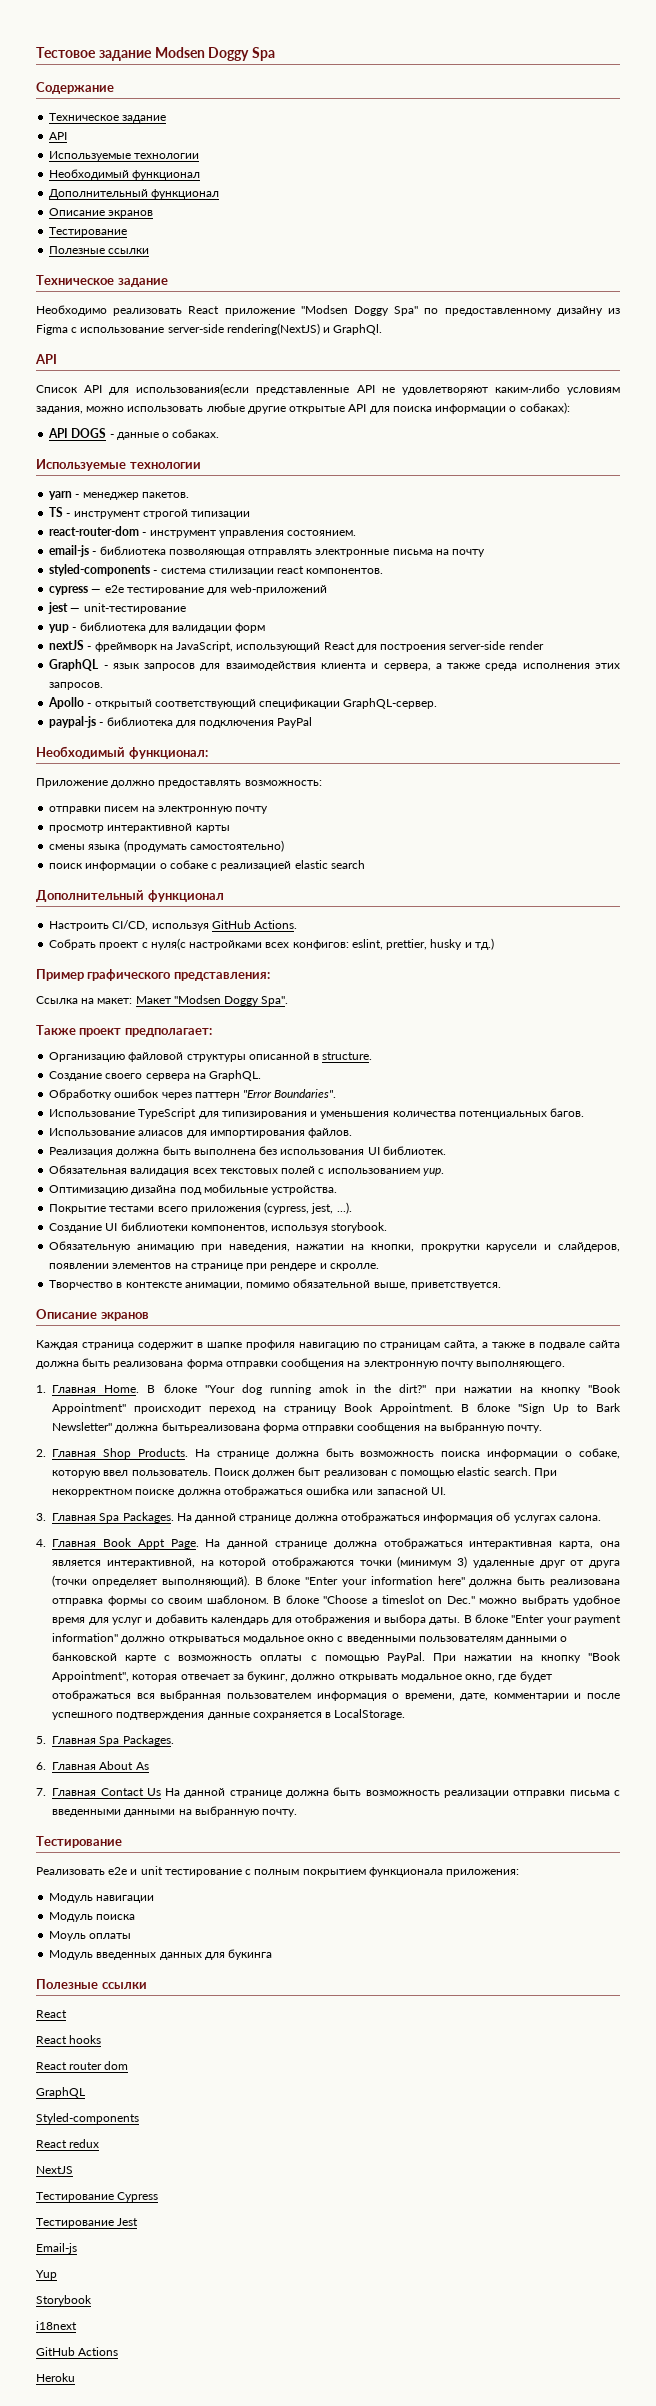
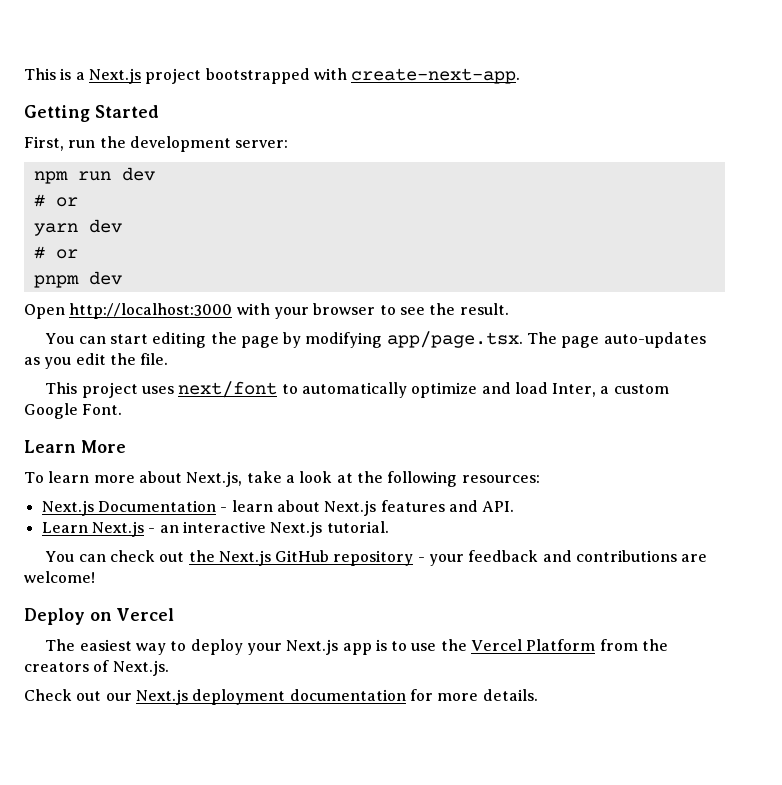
[36,47,276,61] [36,82,114,94] [49,113,167,123] [49,132,68,140] [49,151,200,161] [49,169,201,180] [49,189,220,199] [49,208,154,218] [49,227,128,237] [49,246,150,254] [36,275,168,287] [36,305,620,316] [36,323,383,335] [35,354,57,364] [36,383,620,395] [36,402,570,414] [48,428,220,440] [36,459,201,471] [49,491,189,500] [49,507,251,519] [49,526,357,538] [49,545,486,557] [49,564,384,576] [49,584,328,595] [48,602,186,614] [49,622,266,633] [49,640,544,652] [49,659,621,671] [49,682,104,690] [48,697,438,709] [49,716,313,728] [36,746,208,759] [36,778,322,788] [49,806,269,814] [49,823,230,833] [49,840,284,852] [49,860,365,871] [36,890,224,902] [49,920,298,931] [49,938,494,950] [36,969,270,981] [36,995,289,1006] [36,1025,212,1037] [49,1052,373,1062] [49,1070,262,1081] [49,1089,337,1100] [49,1108,585,1119] [49,1128,353,1138] [49,1146,446,1157] [49,1165,444,1176] [49,1184,338,1195] [49,1202,352,1214] [49,1222,388,1233] [49,1241,620,1252] [49,1263,379,1271] [49,1279,501,1290] [36,1309,149,1321] [36,1340,621,1350] [36,1358,566,1369] [36,1384,621,1395] [52,1403,621,1414] [52,1422,543,1433] [36,1448,620,1459] [52,1467,557,1478] [52,1486,446,1497] [36,1512,601,1523] [36,1538,620,1549] [52,1556,620,1568] [52,1575,620,1587] [52,1595,620,1606] [52,1614,621,1625] [52,1633,568,1644] [52,1652,621,1663] [52,1671,552,1682] [52,1690,620,1701] [52,1709,406,1720] [36,1735,174,1746] [36,1761,149,1770] [36,1787,620,1798] [52,1806,298,1817] [36,1836,122,1848] [36,1866,520,1877] [49,1893,155,1903] [49,1912,136,1922] [49,1931,132,1941] [49,1949,273,1960] [36,1979,147,1989] [36,2010,67,2018] [36,2035,102,2044] [36,2061,129,2070] [36,2087,85,2098] [36,2113,139,2124] [36,2139,100,2148] [36,2166,73,2174] [36,2192,159,2202] [36,2218,139,2228] [36,2243,77,2254] [36,2270,57,2280] [36,2295,92,2306] [36,2321,77,2330] [36,2347,119,2356] [36,2373,75,2382] Tестовое задание Modsen Doggy Spa // Содержание // Техническое задание // API // Используемые технологии // Необходимый функционал // Дополнительный функционал // Описание экранов // Тестирование // Полезные ссылки // Техническое задание // Необходимо реализовать React приложение "Modsen Doggy Spa" по предоставленному дизайну из Figma с использование server-side rendering(NextJS) и GraphQl. // API // Список API для использования(если представленные API не удовлетворяют каким-либо условиям задания, можно использовать любые другие открытые API для поиска информации о собаках): // API DOGS - данные о собаках. // Используемые технологии // yarn - менеджер пакетов. // TS - инструмент строгой типизации // react-router-dom - инструмент управления состоянием. // email-js - библиотека позволяющая отправлять электронные письма на почту // styled-components - система стилизации react компонентов. // cypress — e2e тестирование для web-приложений // jest — unit-тестирование // yup - библиотека для валидации форм // nextJS - фреймворк на JavaScript, использующий React для построения server-side render // GraphQL - язык запросов для взаимодействия клиента и сервера, а также среда исполнения этих запросов. // Apollo - открытый соответствующий спецификации GraphQL-сервер. // paypal-js - библиотека для подключения PayPal // Необходимый функционал: // Приложение должно предоставлять возможность: // отправки писем на электронную почту // просмотр интерактивной карты // смены языка (продумать самостоятельно) // поиск информации о собаке с реализацией elastic search // Дополнительный функционал // Настроить CI/CD, используя GitHub Actions. // Собрать проект с нуля(с настройками всех конфигов: eslint, prettier, husky и тд.) // Пример графического представления: // Ссылка на макет: Макет "Modsen Doggy Spa". // Также проект предполагает: // Организацию файловой структуры описанной в structure. // Создание своего сервера на GraphQL. // Обработку ошибок через паттерн "Error Boundaries". // Использование TypeScript для типизирования и уменьшения количества потенциальных багов. // Использование алиасов для импортирования файлов. // Реализация должна быть выполнена без использования UI библиотек. // Обязательная валидация всех текстовых полей с использованием yup. // Оптимизацию дизайна под мобильные устройства. // Покрытие тестами всего приложения (cypress, jest, ...). // Создание UI библиотеки компонентов, используя storybook. // Обязательную анимацию при наведения, нажатии на кнопки, прокрутки карусели и слайдеров, появлении элементов на странице при рендере и скролле. // Творчество в контексте анимации, помимо обязательной выше, приветствуется. // Описание экранов // Каждая страница содержит в шапке профиля навигацию по страницам сайта, а также в подвале сайта должна быть реализована форма отправки сообщения на электронную почту выполняющего. // 1. Главная Home. В блоке "Your dog running amok in the dirt?" при нажатии на кнопку "Book Appointment" происходит переход на страницу Book Appointment. В блоке "Sign Up to Bark Newsletter" должна бытьреализована форма отправки сообщения на выбранную почту. // 2. Главная Shop Products. На странице должна быть возможность поиска информации о собаке, которую ввел пользователь. Поиск должен быт реализован с помощью elastic search. При некорректном поиске должна отображаться ошибка или запасной UI. // 3. Главная Spa Packages. На данной странице должна отображаться информация об услугах салона. // 4. Главная Book Appt Page. На данной странице должна отображаться интерактивная карта, она является интерактивной, на которой отображаются точки (минимум 3) удаленные друг от друга (точки определяет выполняющий). В блоке "Enter your information here" должна быть реализована отправка формы со своим шаблоном. В блоке "Choose a timeslot on Dec." можно выбрать удобное время для услуг и добавить календарь для отображения и выбора даты. В блоке "Enter your payment information" должно открываться модальное окно с введенными пользователям данными о банковской карте с возможность оплаты с помощью PayPal. При нажатии на кнопку "Book Appointment", которая отвечает за букинг, должно открывать модальное окно, где будет отображаться вся выбранная пользователем информация о времени, дате, комментарии и после успешного подтверждения данные сохраняется в LocalStorage. // 5. Главная Spa Packages. // 6. Главная About As // 7. Главная Contact Us На данной странице должна быть возможность реализации отправки письма с введенными данными на выбранную почту. // Тестирование // Реализовать e2e и unit тестирование c полным покрытием функционала приложения: // Модуль навигации // Модуль поиска // Моуль оплаты // Модуль введенных данных для букинга // Полезные ссылки // React // React hooks // React router dom // GraphQL // Styled-components // React redux // NextJS // Тестирование Cypress // Тестирование Jest // Email-js // Yup // Storybook // i18next // GitHub Actions // Heroku -> [24,68,521,84] [24,105,159,122] [24,136,289,152] [33,167,155,184] [33,194,78,207] [33,219,122,236] [33,246,78,259] [33,271,122,288] [24,303,509,319] [45,331,706,348] [24,353,169,369] [45,381,669,398] [24,403,123,419] [24,440,126,453] [24,471,540,487] [41,500,515,516] [41,521,389,537] [45,550,708,566] [24,571,95,583] [24,608,175,625] [45,639,669,655] [24,660,169,676] [24,689,538,705] This is a Next.js project bootstrapped with create-next-app. // Getting Started // First, run the development server: // npm run dev // # or // yarn dev // # or // pnpm dev // Open http://localhost:3000 with your browser to see the result. // You can start editing the page by modifying app/page.tsx. The page auto-updates as you edit the file. // This project uses next/font to automatically optimize and load Inter, a custom Google Font. // Learn More // To learn more about Next.js, take a look at the following resources: // Next.js Documentation - learn about Next.js features and API. // Learn Next.js - an interactive Next.js tutorial. // You can check out the Next.js GitHub repository - your feedback and contributions are welcome! // Deploy on Vercel // The easiest way to deploy your Next.js app is to use the Vercel Platform from the creators of Next.js. // Check out our Next.js deployment documentation for more details.

